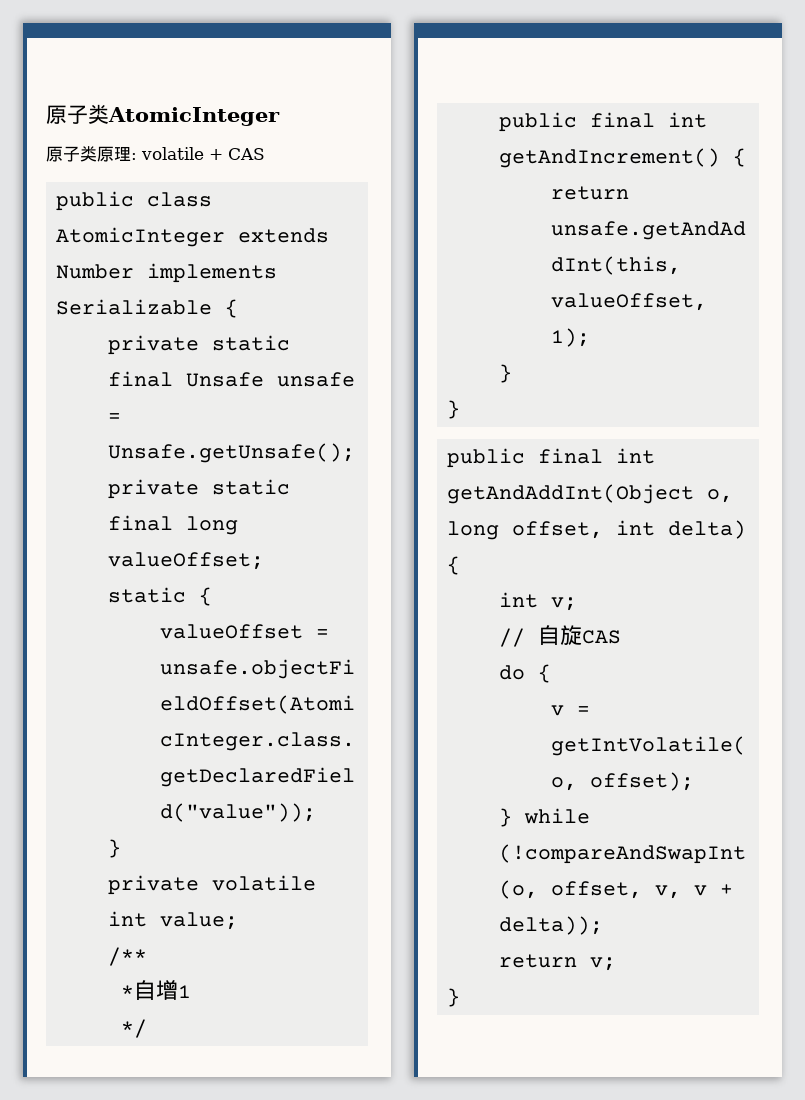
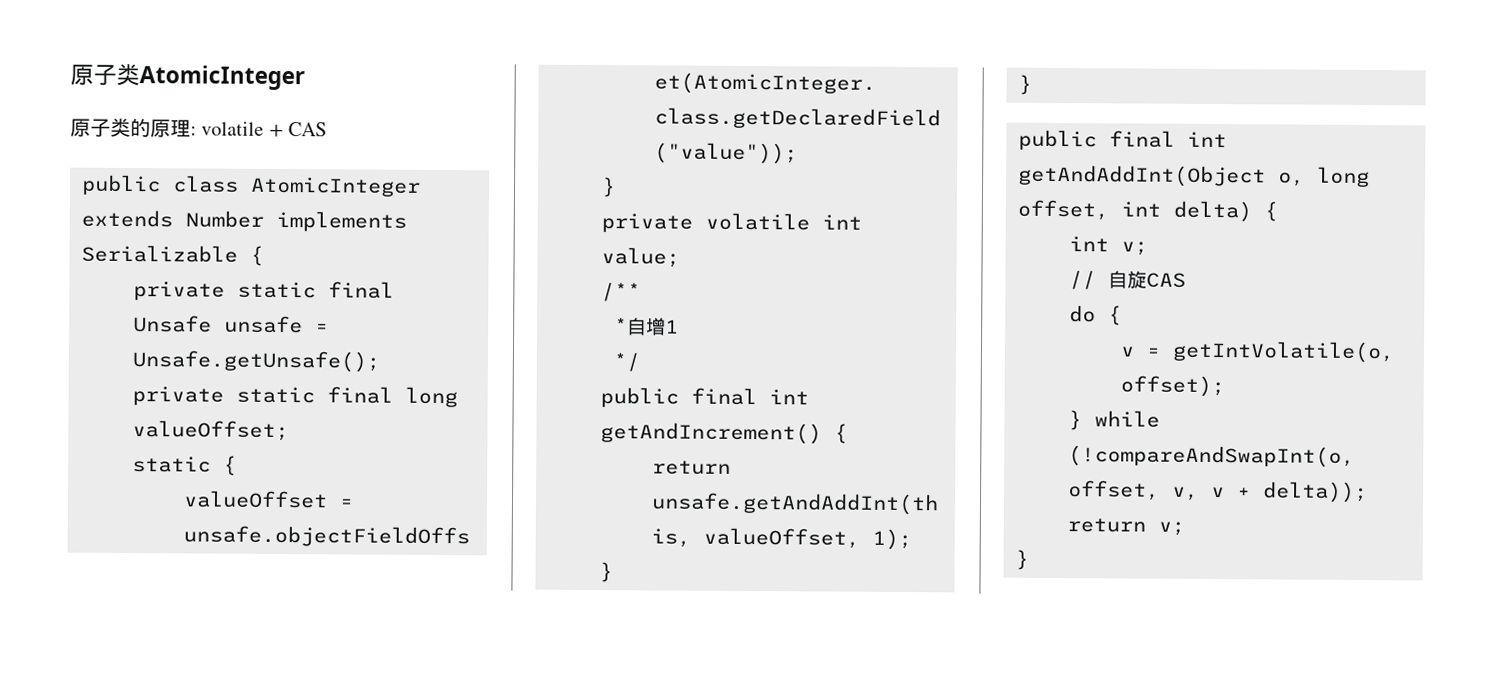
(97, 154) none -> [130,118,151,138] 的

